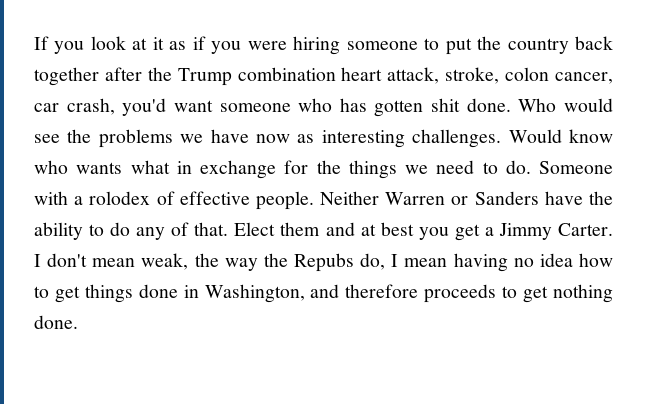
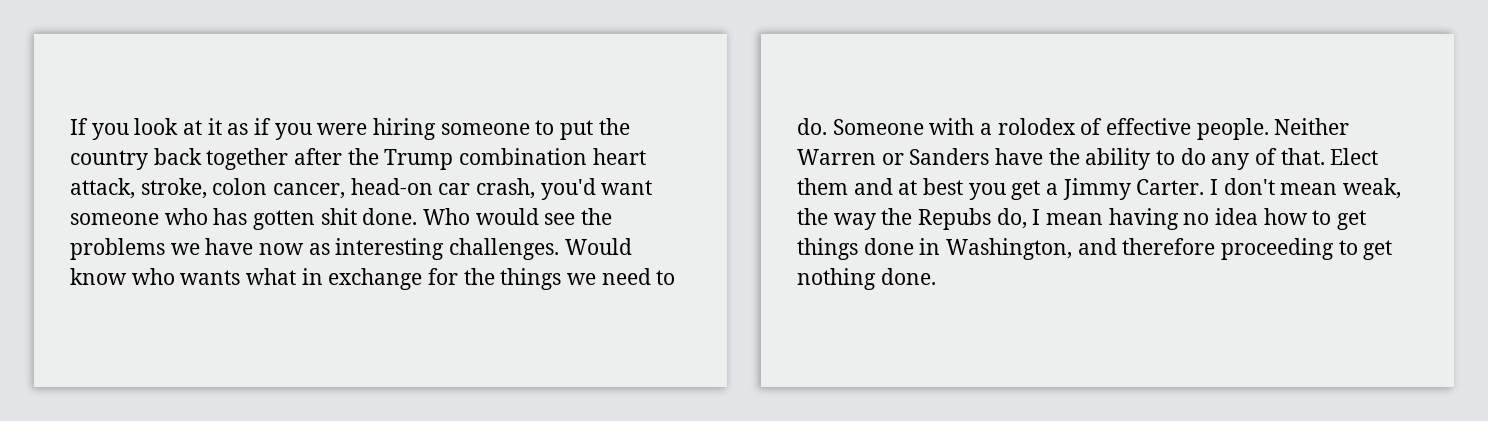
(614, 78) none -> [350,178,433,195] head-on
[424,284,497,303] proceeds -> [1221,238,1335,260] proceeding

